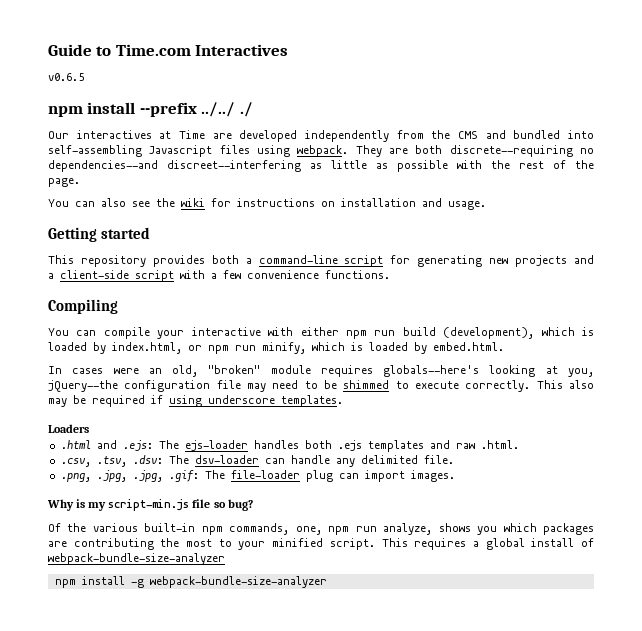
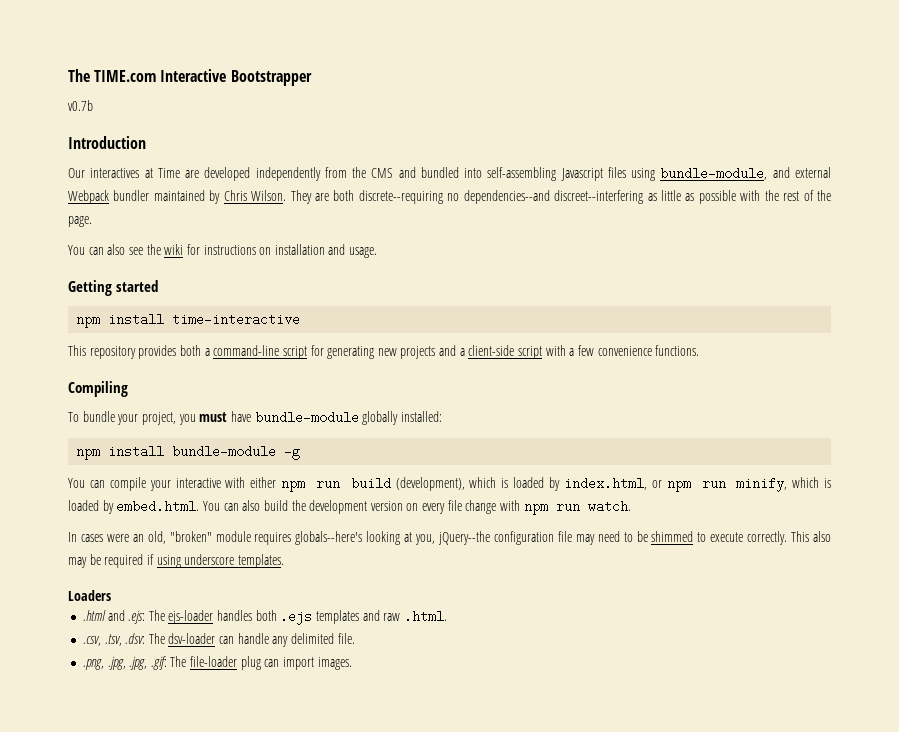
[48,44,289,56] [48,73,84,81] [48,102,253,117] Guide to Time.com Interactives // v0.6.5 // npm install --prefix ../../ ./ -> [68,69,312,86] [68,100,93,111] [68,136,146,149] The TIME.com Interactive Bootstrapper // v0.7b // Introduction
[297,145,349,157] webpack. -> [660,167,831,180] [68,190,287,204] bundle-module, and external Webpack bundler maintained by Chris Wilson.
(150, 233) none -> [76,313,301,328] // npm install time-interactive
(118, 306) none -> [68,411,442,425] [76,445,301,460] // To bundle your project, you must have bundle-module globally installed: // npm install bundle-module -g
(504, 346) none -> [202,500,631,515] You can also build the development version on every file change with npm run watch.
[47,499,253,511] [48,523,594,535] [48,538,594,550] [48,553,225,565] [54,576,327,588] // Why is my script-min.js file so bug? // Of the various built-in npm commands, one, npm run analyze, shows you which packages are contributing the most to your minified script. This requires a global install of webpack-bundle-size-analyzer // npm install -g webpack-bundle-size-analyzer -> (352, 663) none

